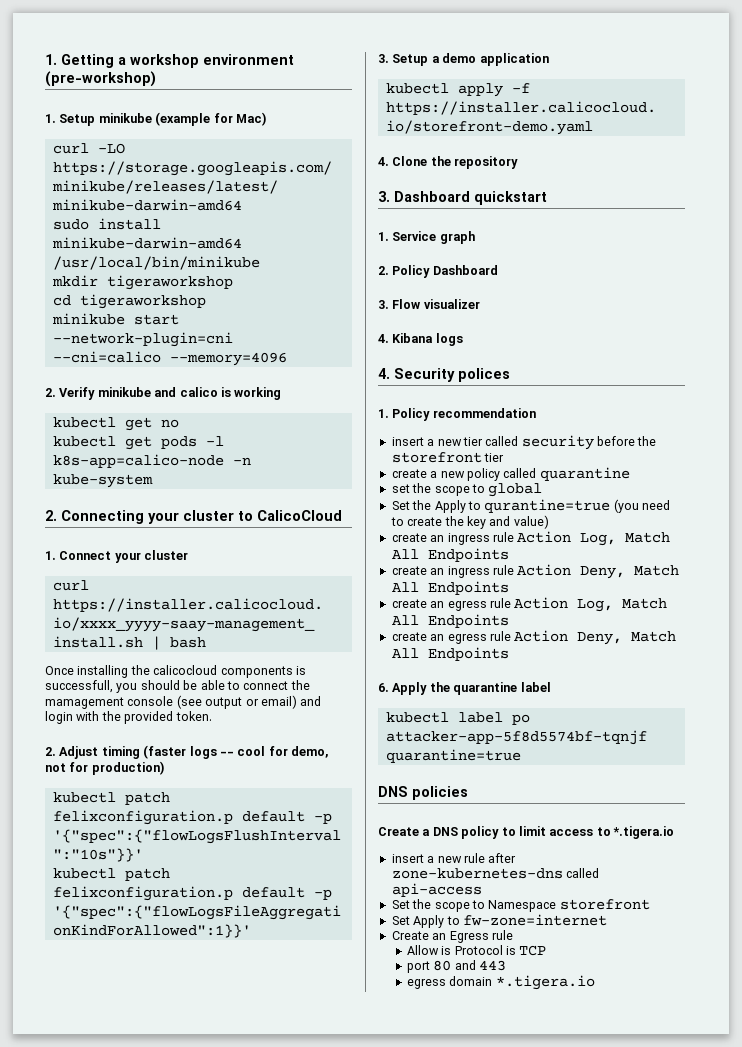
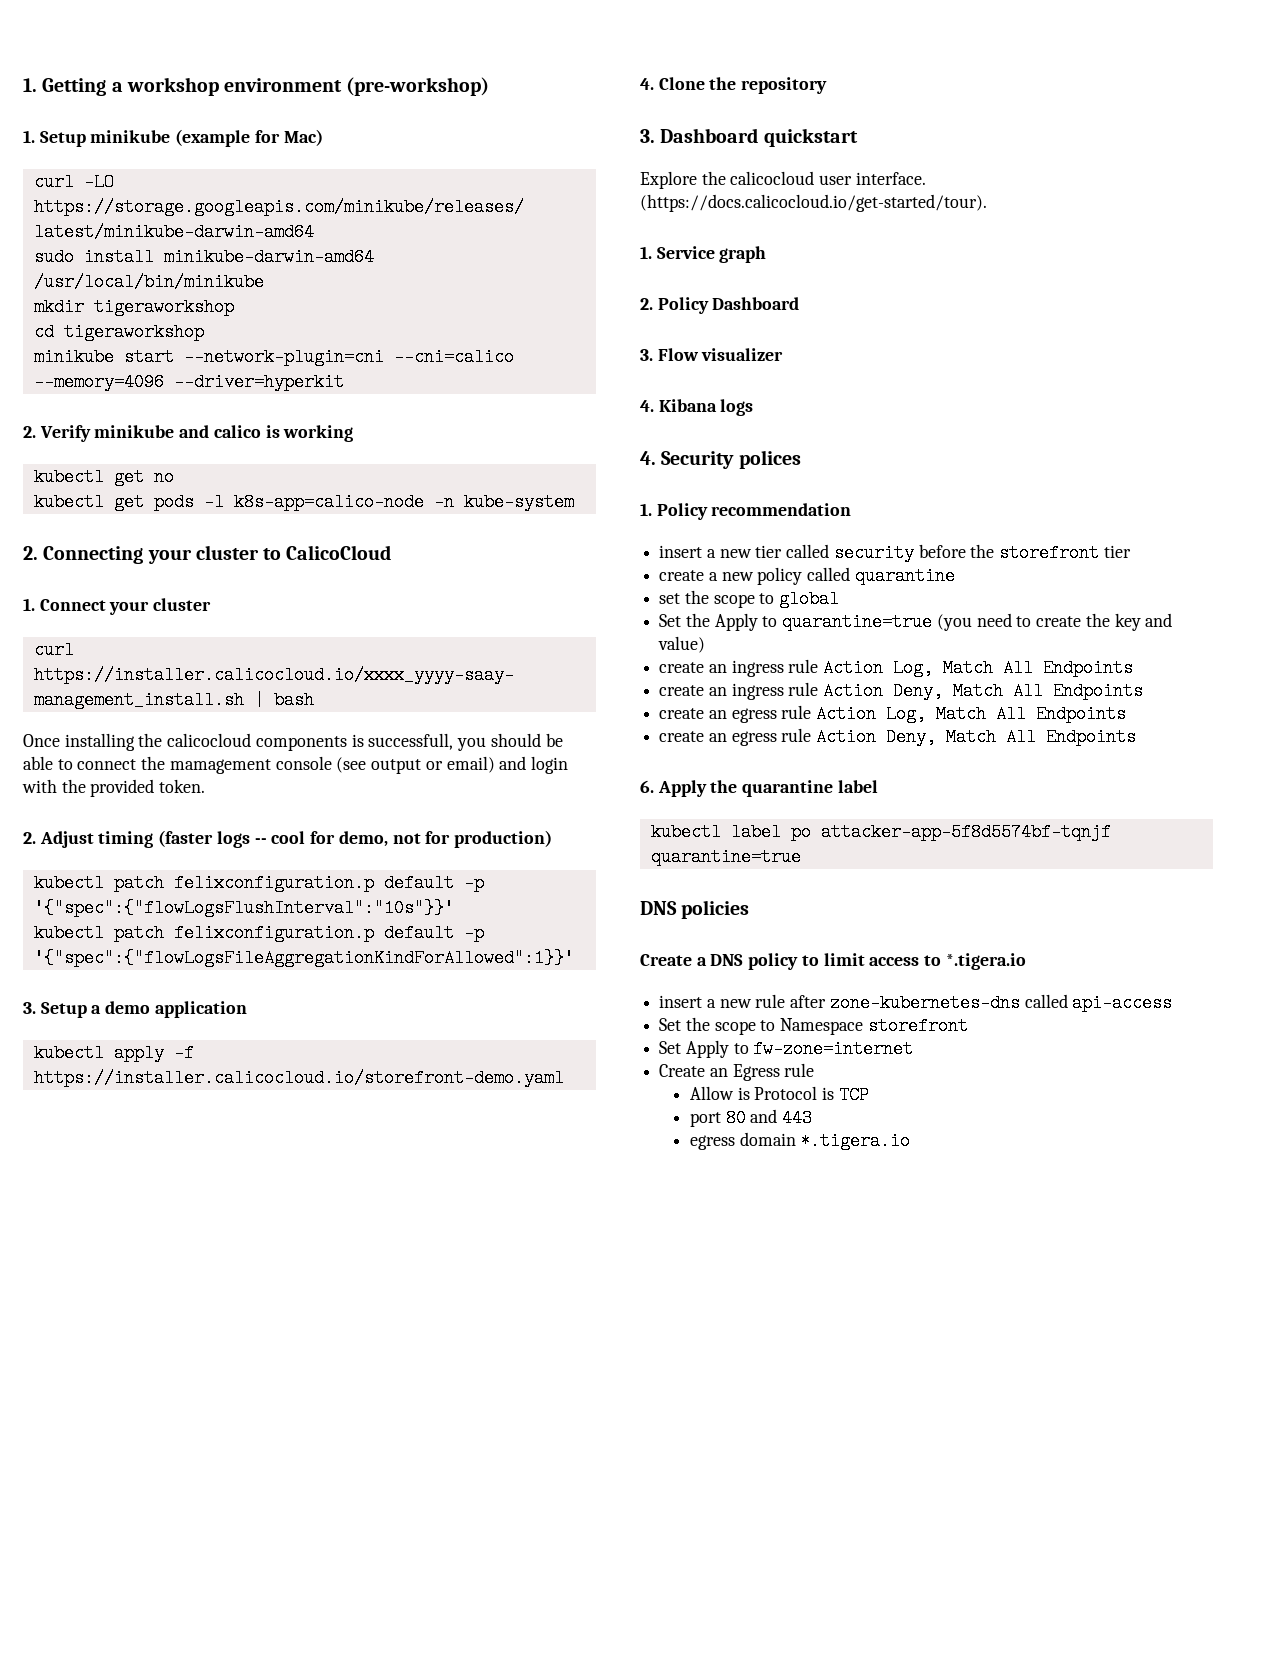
(287, 359) none -> [173,373,344,391] --driver=hyperkit
(547, 198) none -> [640,171,926,189] [640,194,987,212] // Explore the calicocloud user interface. (https://docs.calicocloud.io/get-started/tour).
[484,499,611,513] qurantine=true -> [782,613,933,631] quarantine=true

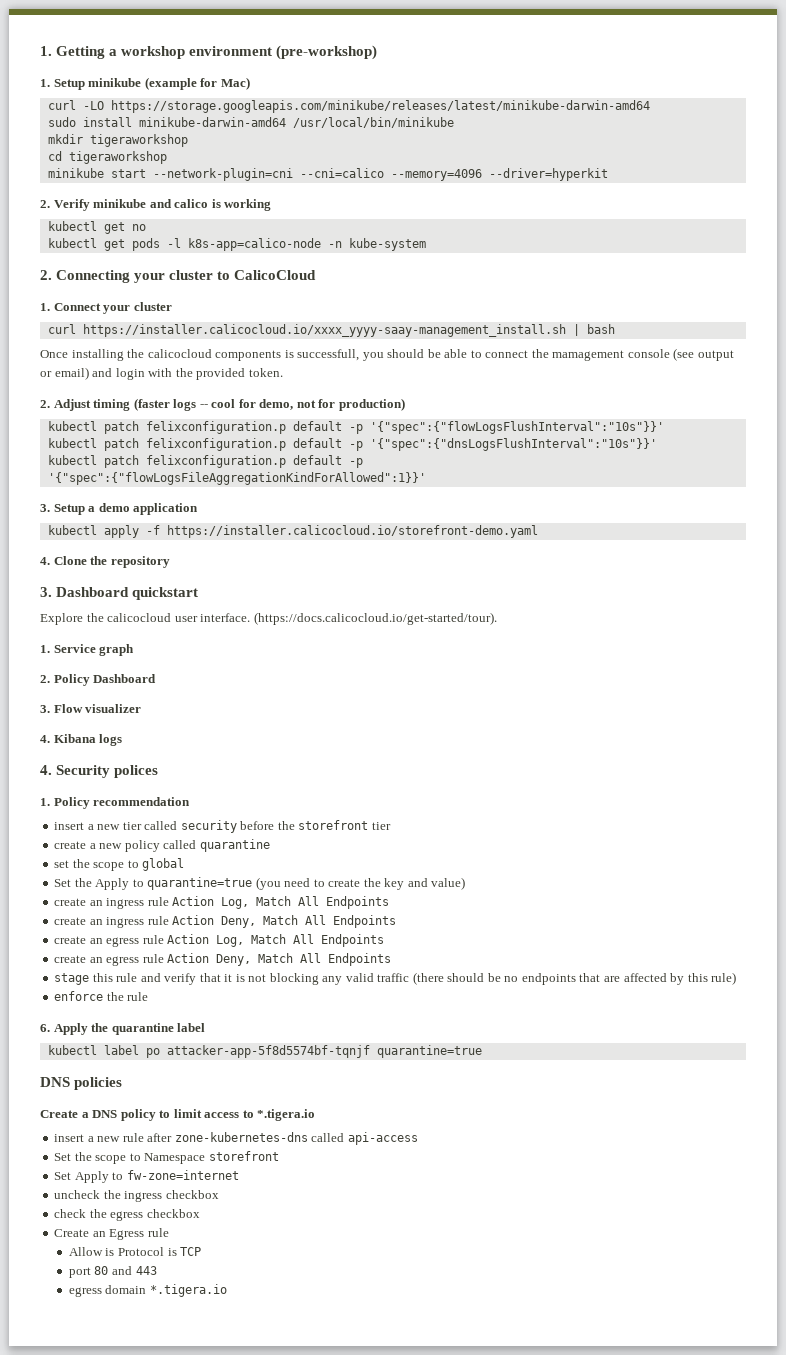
(454, 908) none -> [47,438,657,451] // kubectl patch felixconfiguration.p default -p '{"spec":{"dnsLogsFlushInterval":"10s"}}'
(1137, 737) none -> [54,972,737,985] [54,991,149,1001] // stage this rule and verify that it is not blocking any valid traffic (there should be no endpoints that are affected by this rule) // enforce the rule
(914, 1049) none -> [54,1190,219,1202] [54,1209,200,1221] // uncheck the ingress checkbox // check the egress checkbox

